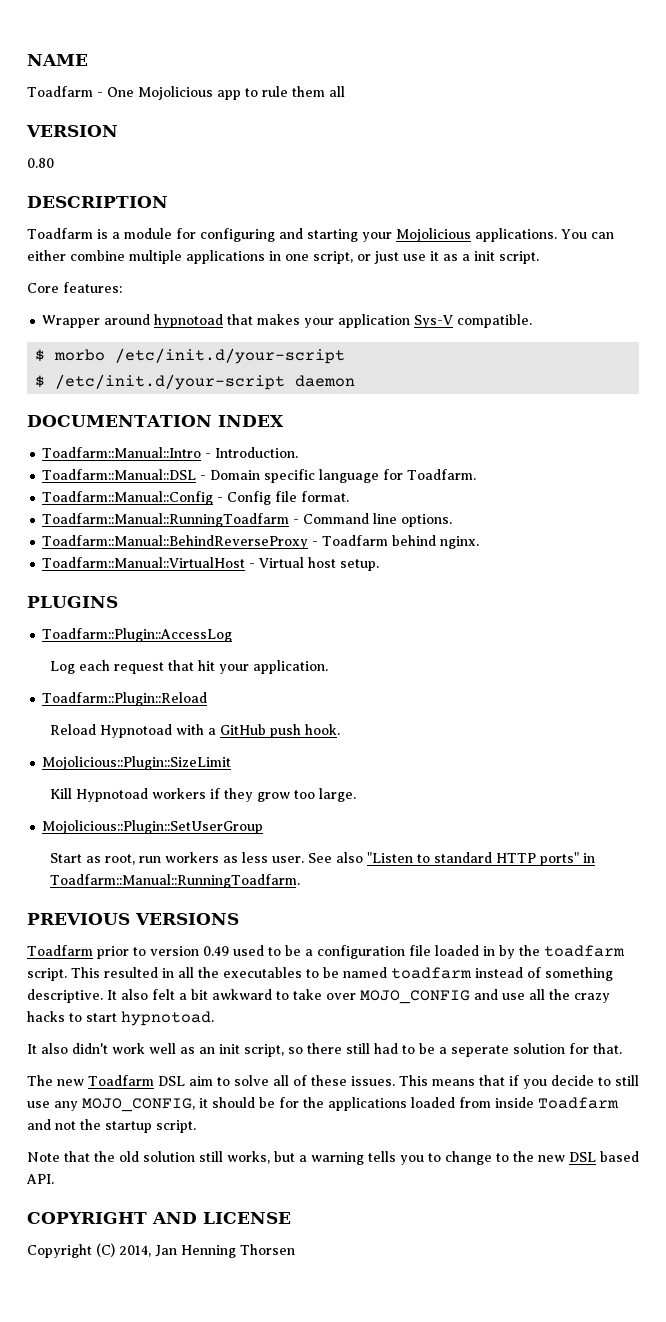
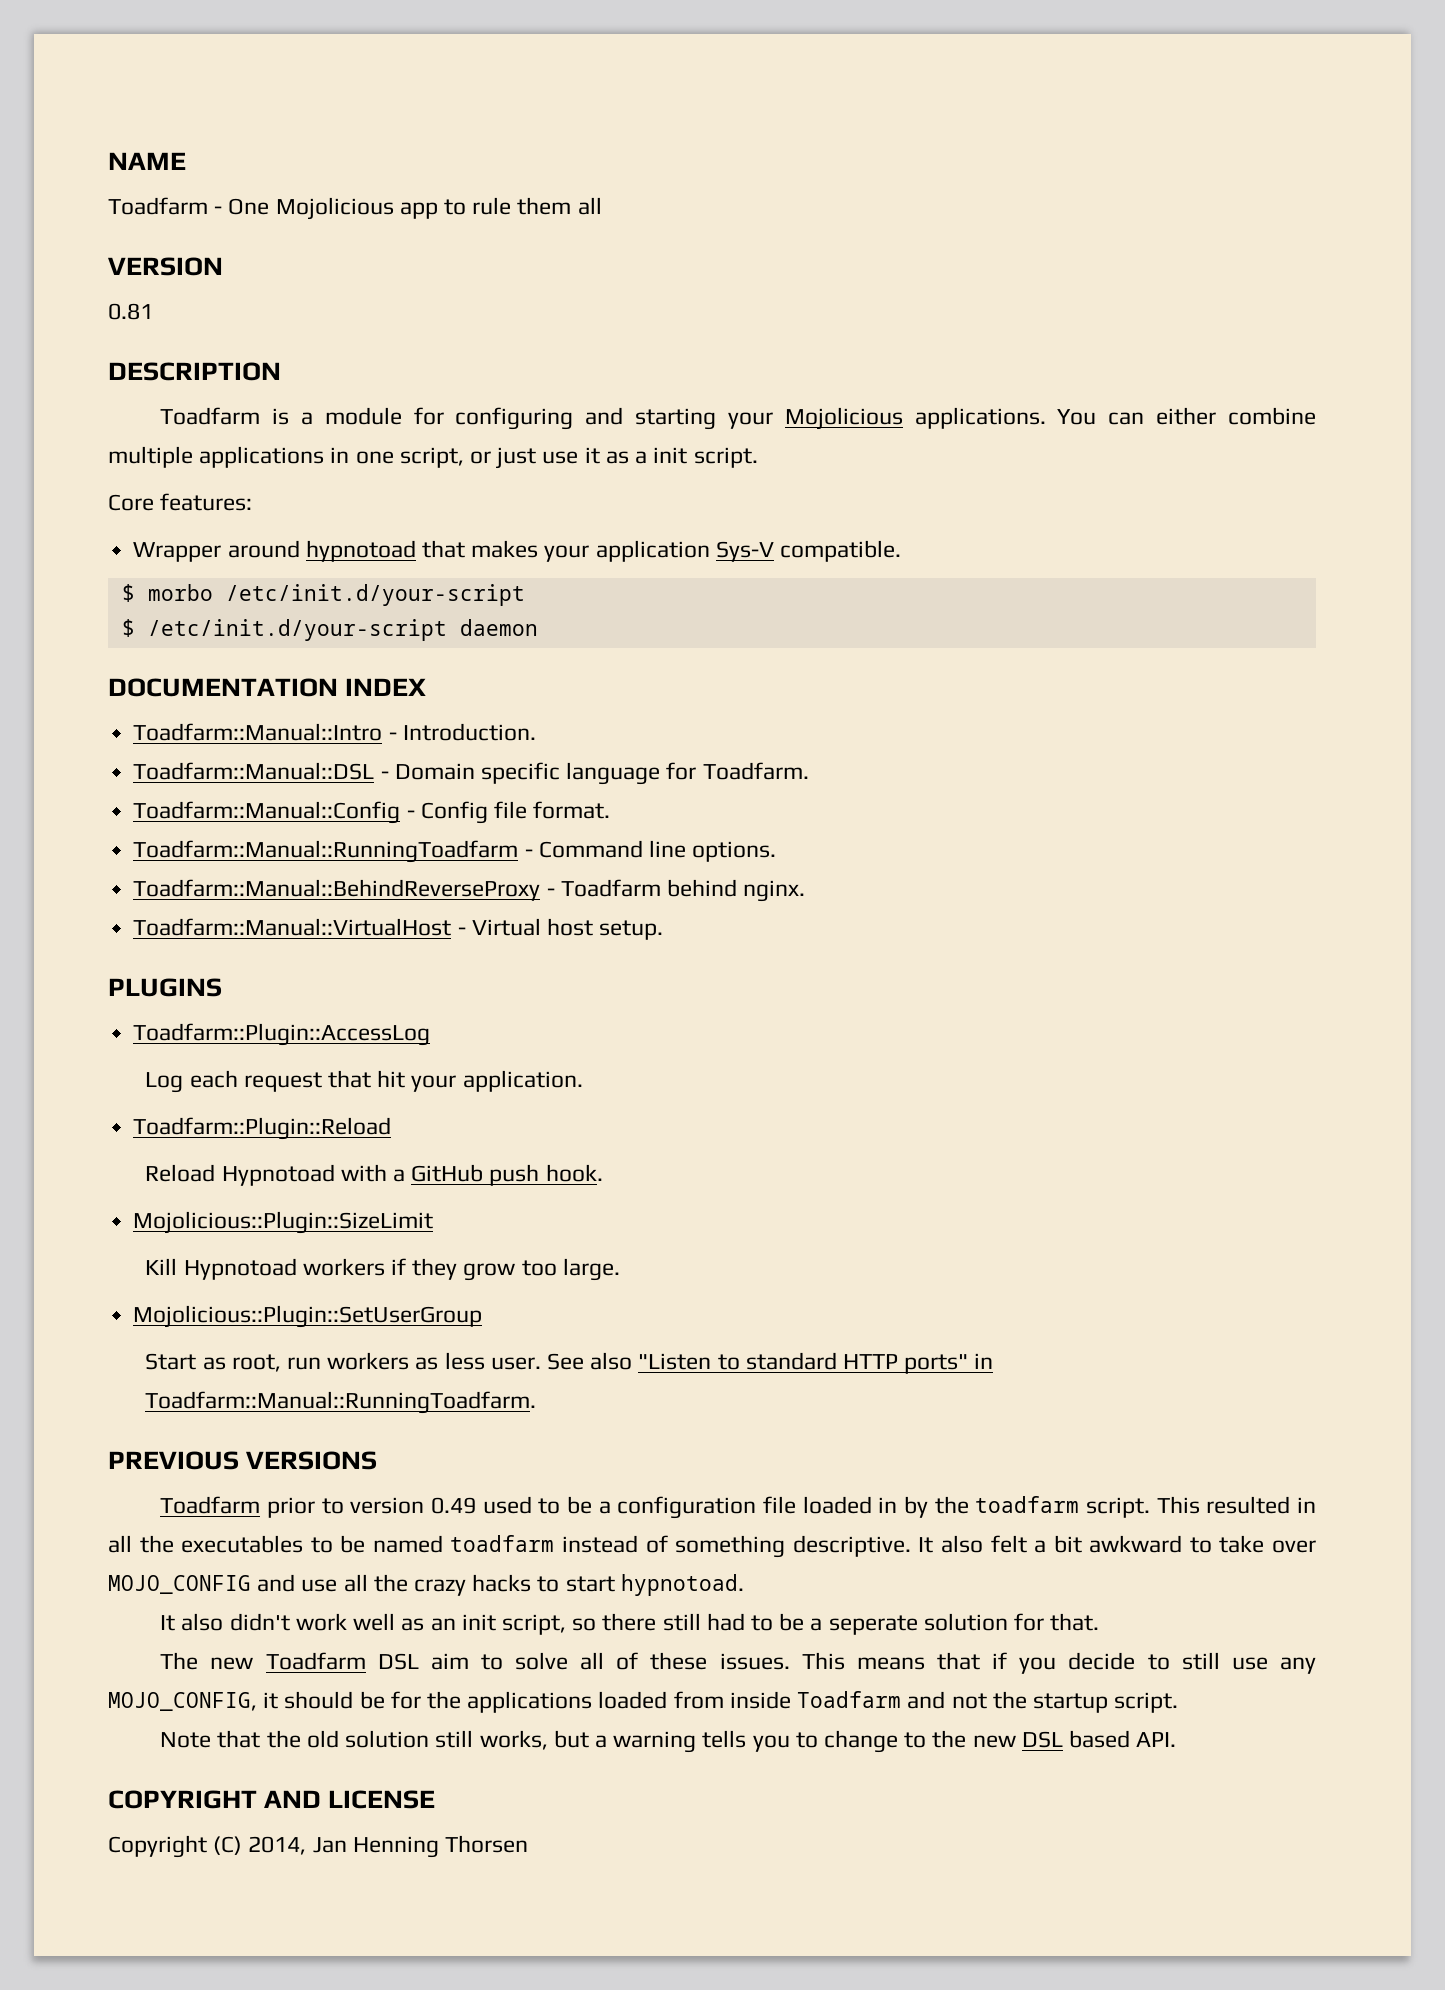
[27,158,54,168] 0.80 -> [108,303,153,320] 0.81

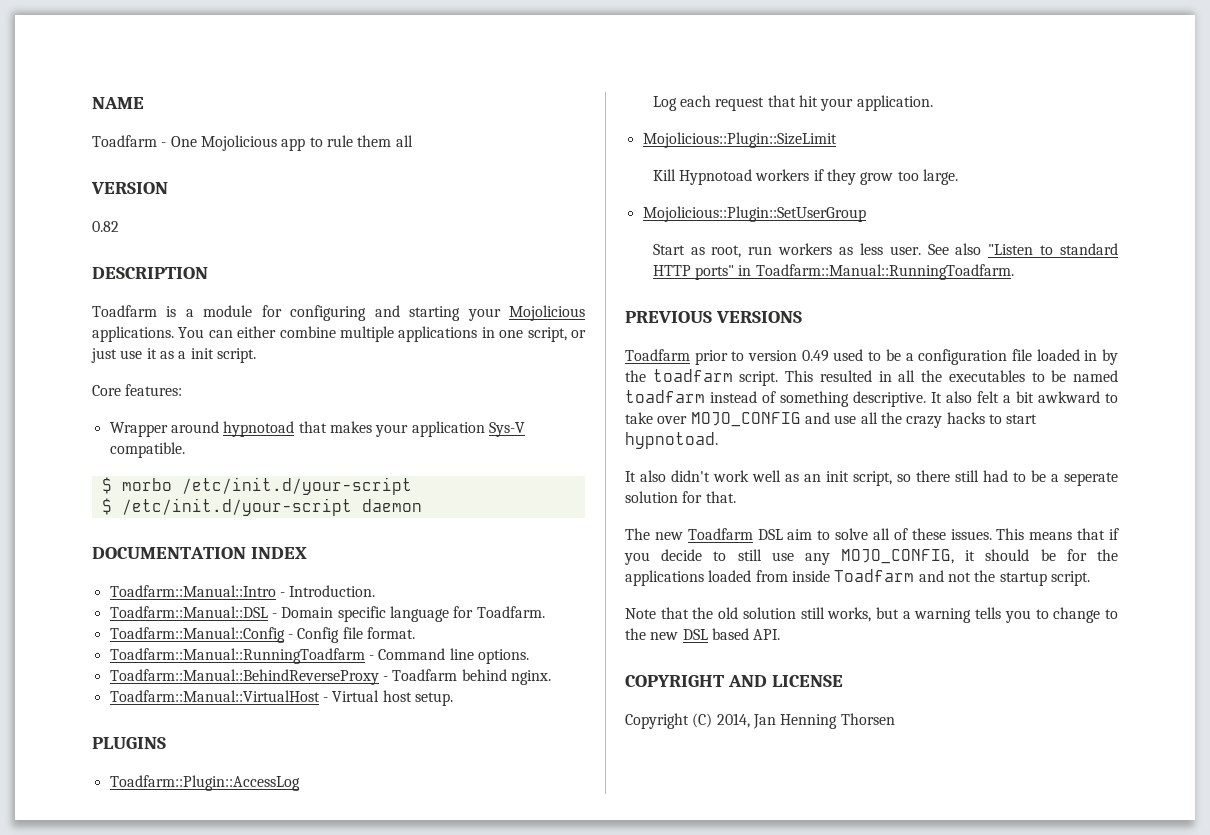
[108,303,153,320] 0.81 -> [92,221,119,232] 0.82
[133,1117,392,1140] [145,1164,603,1186] // Toadfarm::Plugin::Reload // Reload Hypnotoad with a GitHub push hook. -> (933, 103) none

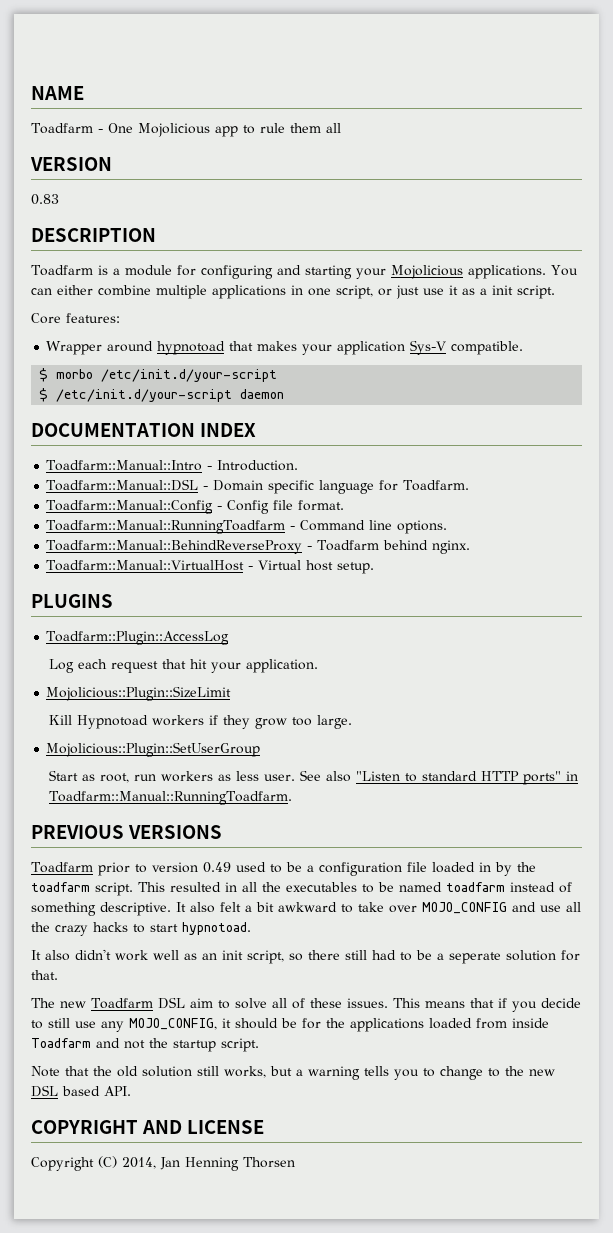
[92,221,119,232] 0.82 -> [31,194,59,205] 0.83

